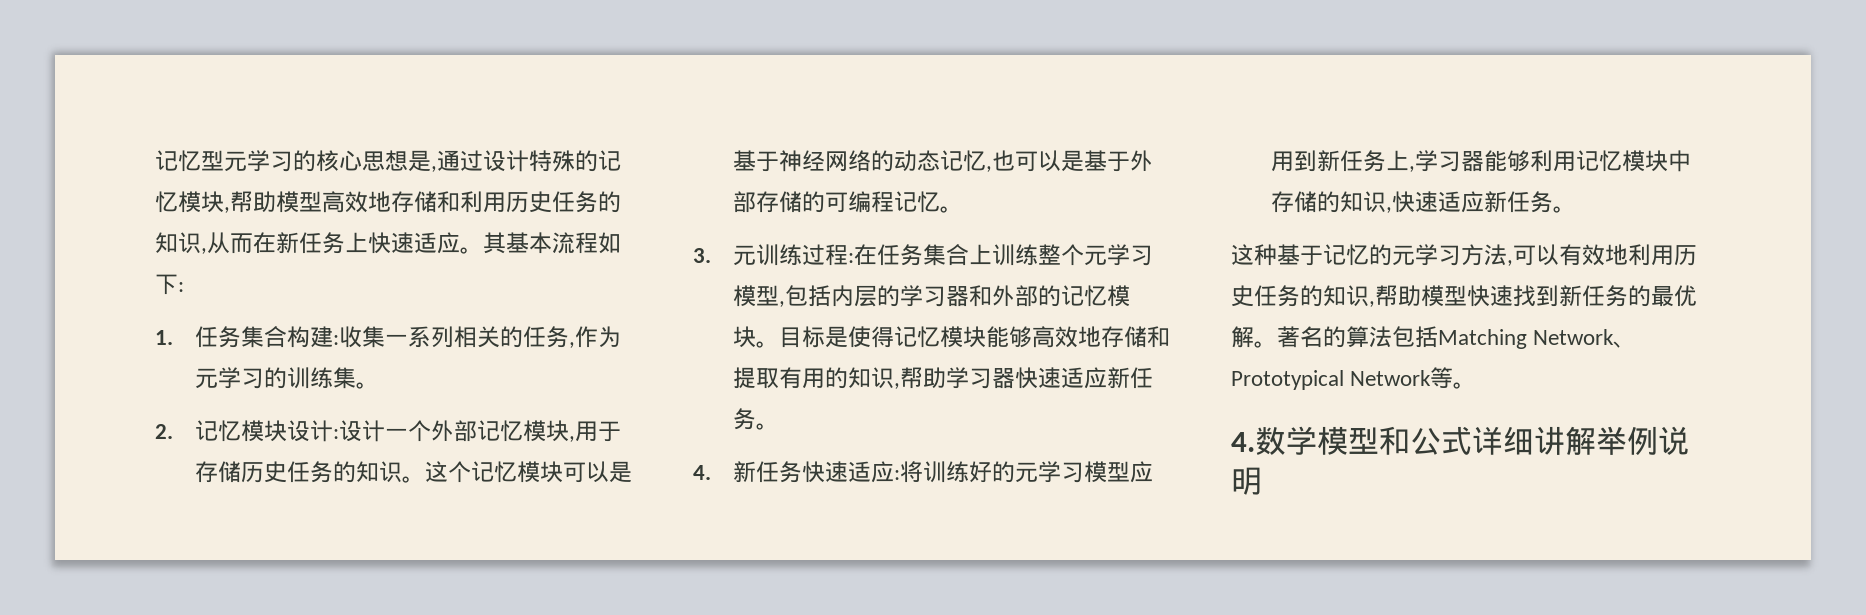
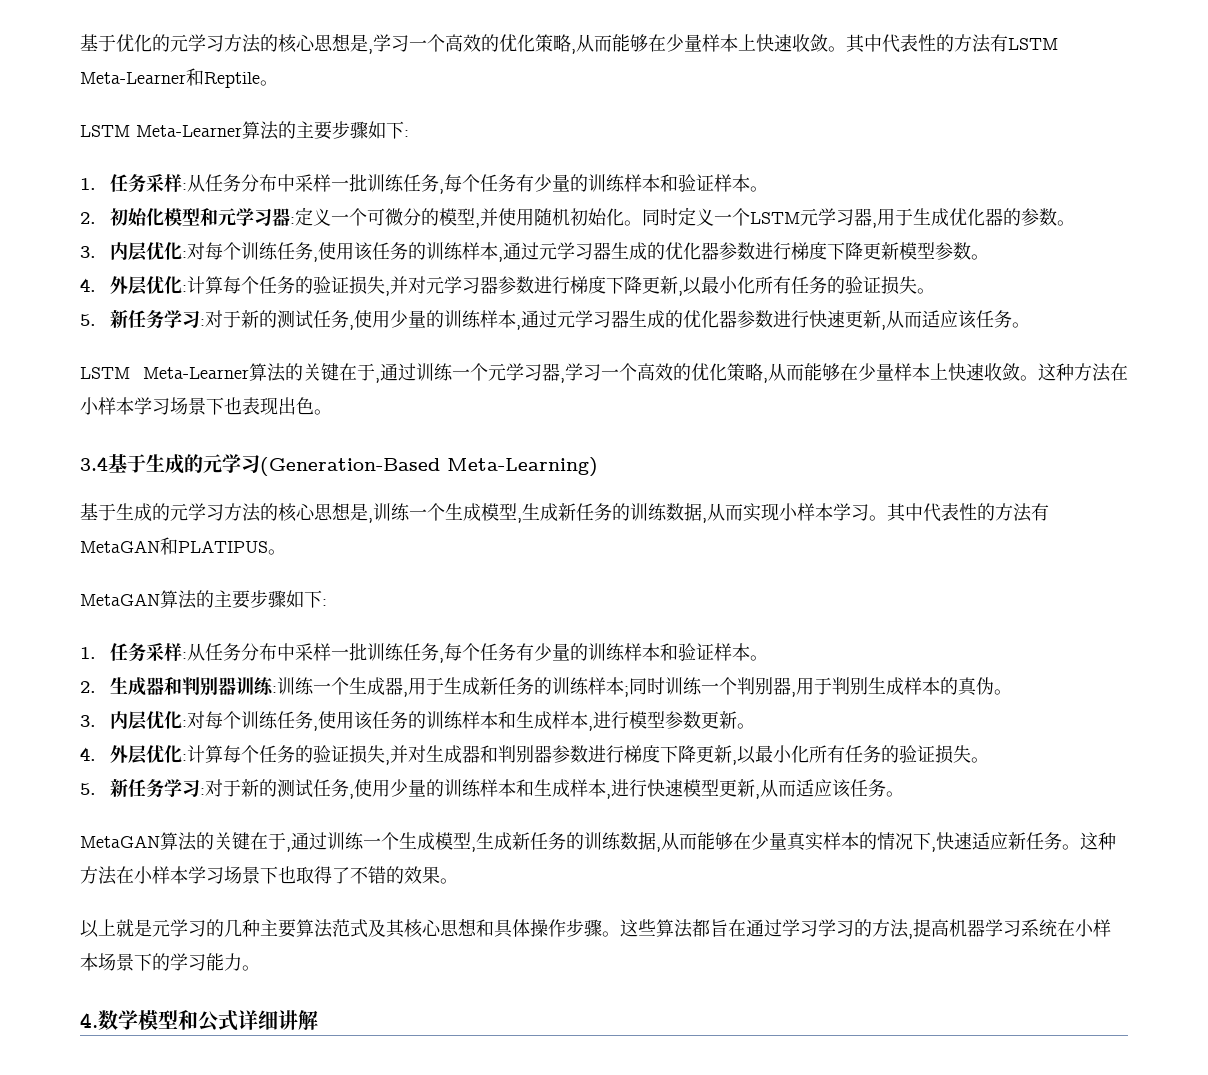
[155,150,621,172] [155,191,621,213] [155,232,621,254] [155,274,184,295] [155,326,622,348] [195,367,380,389] [155,420,622,442] [195,461,633,483] [733,150,1154,172] [733,191,964,213] [693,244,1154,266] [733,285,1131,307] [733,326,1171,348] [733,367,1154,389] [733,408,780,430] [693,461,1154,483] [1271,150,1692,172] [1271,191,1387,213] 记忆型元学习的核心思想是,通过设计特殊的记忆模块,帮助模型高效地存储和利用历史任务的知识,从而在新任务上快速适应。其基本流程如下: // 1.任务集合构建:收集一系列相关的任务,作为元学习的训练集。 // 2.记忆模块设计:设计一个外部记忆模块,用于存储历史任务的知识。这个记忆模块可以是基于神经网络的动态记忆,也可以是基于外部存储的可编程记忆。 // 3.元训练过程:在任务集合上训练整个元学习模型,包括内层的学习器和外部的记忆模块。目标是使得记忆模块能够高效地存储和提取有用的知识,帮助学习器快速适应新任务。 // 4.新任务快速适应:将训练好的元学习模型应用到新任务上,学习器能够利用记忆模块中存储的知识 -> [80,33,1058,54] [80,68,278,88] [80,121,409,140] [80,174,768,194] [80,207,1075,228] [80,242,989,262] [80,276,935,296] [80,310,1030,330] [80,363,1128,383] [80,397,332,415] [80,454,598,477] [80,502,1049,523] [80,537,286,555] [80,590,327,609] [80,643,768,663] [80,677,1012,697] [80,711,755,731] [80,745,989,765] [80,779,904,799] [80,832,931,852] 基于优化的元学习方法的核心思想是,学习一个高效的优化策略,从而能够在少量样本上快速收敛。其中代表性的方法有LSTM Meta-Learner和Reptile。 // LSTM Meta-Learner算法的主要步骤如下: // 1.任务采样:从任务分布中采样一批训练任务,每个任务有少量的训练样本和验证样本。 // 2.初始化模型和元学习器:定义一个可微分的模型,并使用随机初始化。同时定义一个LSTM元学习器,用于生成优化器的参数。 // 3.内层优化:对每个训练任务,使用该任务的训练样本,通过元学习器生成的优化器参数进行梯度下降更新模型参数。 // 4.外层优化:计算每个任务的验证损失,并对元学习器参数进行梯度下降更新,以最小化所有任务的验证损失。 // 5.新任务学习:对于新的测试任务,使用少量的训练样本,通过元学习器生成的优化器参数进行快速更新,从而适应该任务。 // LSTM Meta-Learner算法的关键在于,通过训练一个元学习器,学习一个高效的优化策略,从而能够在少量样本上快速收敛。这种方法在小样本学习场景下也表现出色。 // 3.4基于生成的元学习(Generation-Based Meta-Learning) // 基于生成的元学习方法的核心思想是,训练一个生成模型,生成新任务的训练数据,从而实现小样本学习。其中代表性的方法有MetaGAN和PLATIPUS。 // MetaGAN算法的主要步骤如下: // 1.任务采样:从任务分布中采样一批训练任务,每个任务有少量的训练样本和验证样本。 // 2.生成器和判别器训练:训练一个生成器,用于生成新任务的训练样本;同时训练一个判别器,用于判别生成样本的真伪。 // 3.内层优化:对每个训练任务,使用该任务的训练样本和生成样本,进行模型参数更新。 // 4.外层优化:计算每个任务的验证损失,并对生成器和判别器参数进行梯度下降更新,以最小化所有任务的验证损失。 // 5.新任务学习:对于新的测试任务,使用少量的训练样本和生成样本,进行快速模型更新,从而适应该任务。 // MetaGAN算法的关键在于,通过训练一个生成模型,生成新任务的训练数据,从而能够在少量真实样本的情况下
[1231,244,1697,266] [1231,285,1697,307] [1231,326,1637,349] [1231,367,1454,390] // 这种基于记忆的元学习方法,可以有效地利用历史任务的知识,帮助模型快速找到新任务的最优解。著名的算法包括Matching Network、Prototypical Network等 -> [1080,832,1116,850] [80,866,458,885] [80,918,1111,939] [80,953,242,971] 这种方法在小样本学习场景下也取得了不错的效果。 // 以上就是元学习的几种主要算法范式及其核心思想和具体操作步骤。这些算法都旨在通过学习学习的方法,提高机器学习系统在小样本场景下的学习能力
[1596,426,1689,456] [1231,467,1262,495] 举例说明 -> (318, 1020) none

